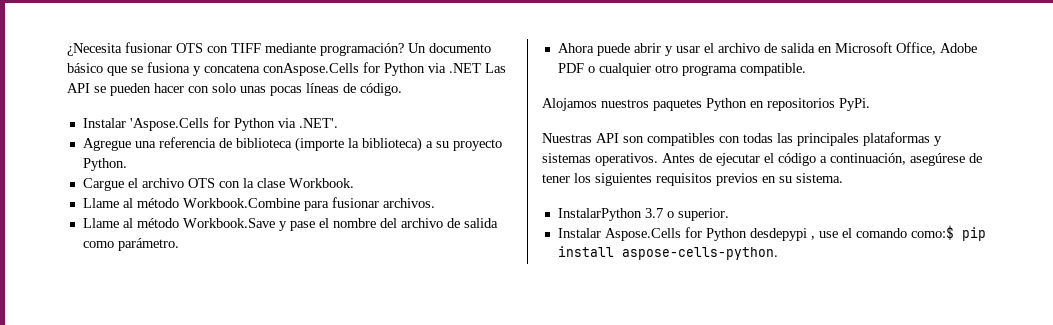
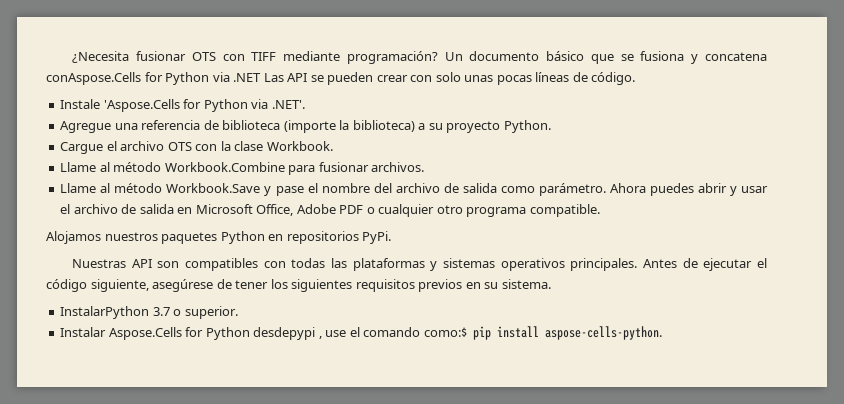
[154,83,184,93] hacer -> [376,75,408,82] crear
[82,118,126,128] Instalar -> [60,99,101,109] Instale
[557,43,630,56] // Ahora puede -> [609,183,694,196] Ahora puedes
[797,133,859,146] principales -> (348, 263) none
[595,153,658,166] operativos. -> [500,258,638,271] operativos principales.
[820,153,906,165] a continuación, -> [90,279,149,292] siguiente,

